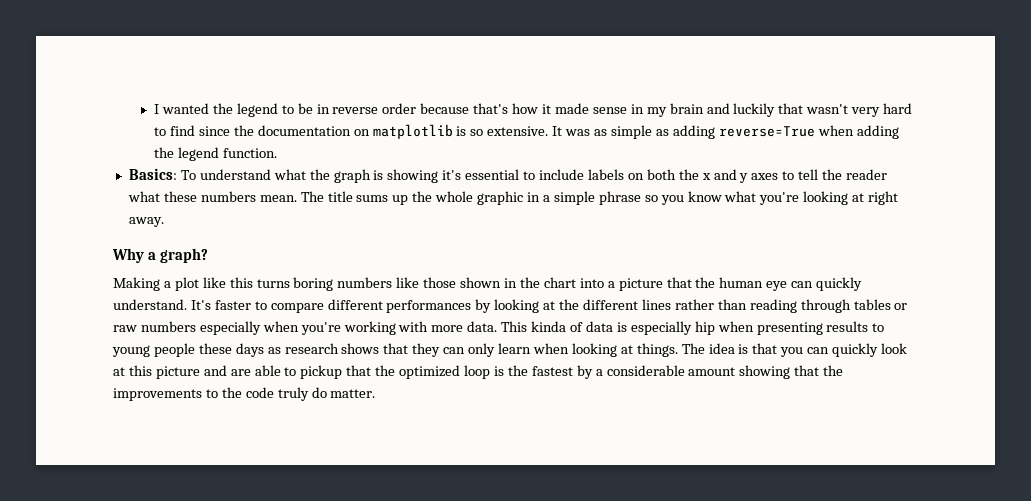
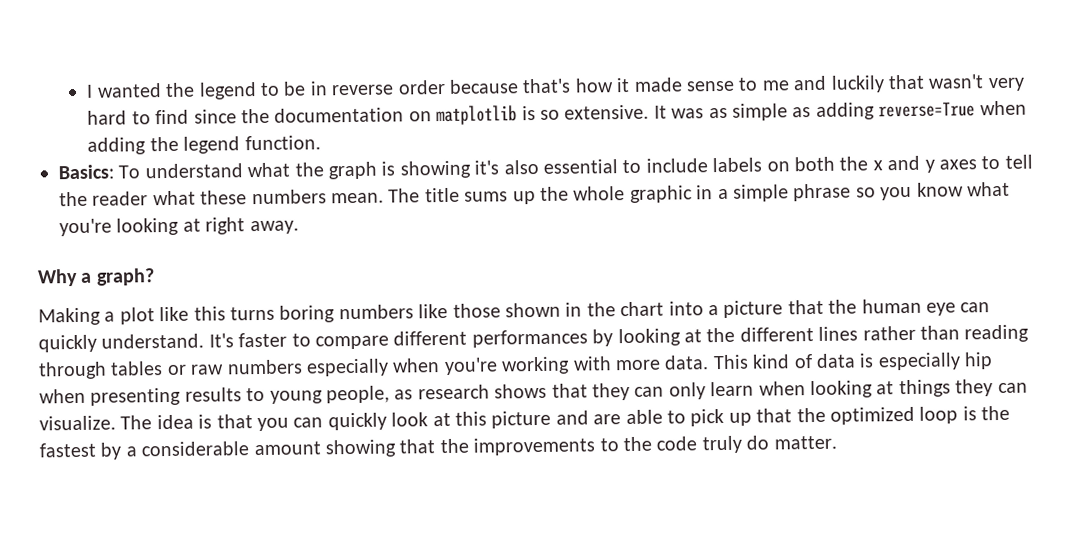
[630,103,704,117] in my brain -> [738,77,790,91] to me
(462, 175) none -> [503,159,539,175] also
[531,321,567,332] kinda -> [752,354,791,369] kind
[153,343,264,357] people these days -> [326,385,390,404] people,
[636,343,678,357] things. -> [898,379,1028,398] [39,415,116,431] things they can visualize.
[300,365,343,379] pickup -> [690,408,752,427] pick up

